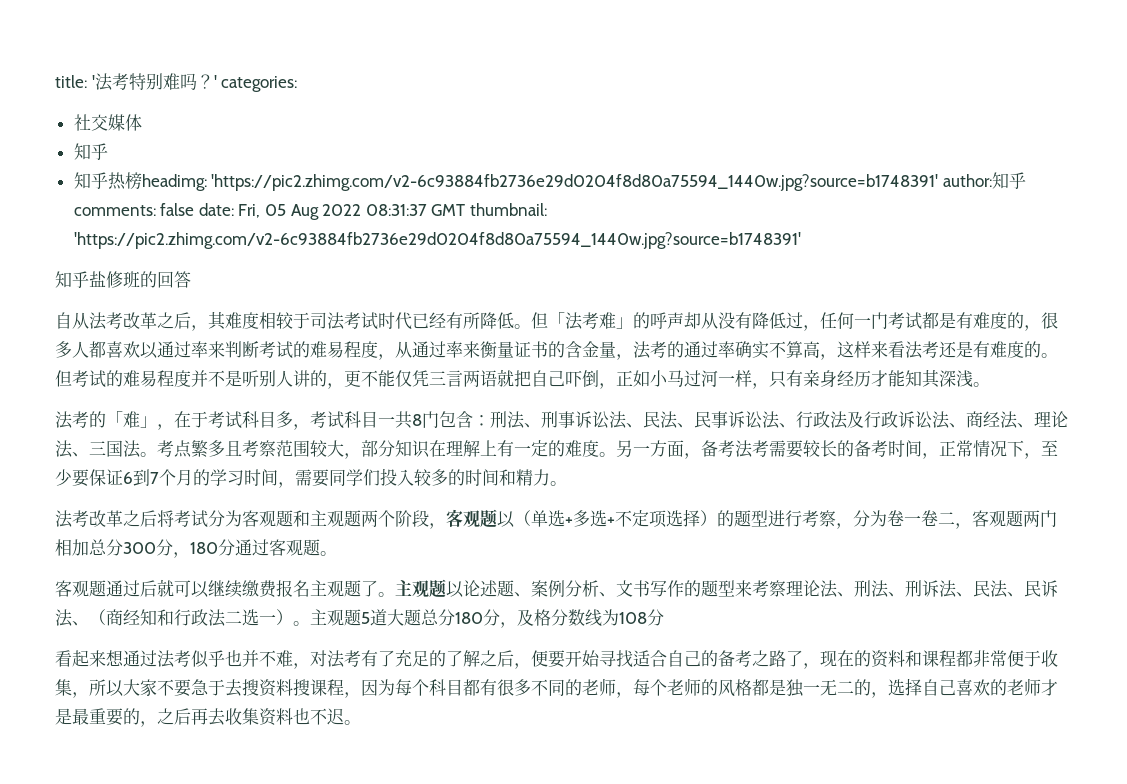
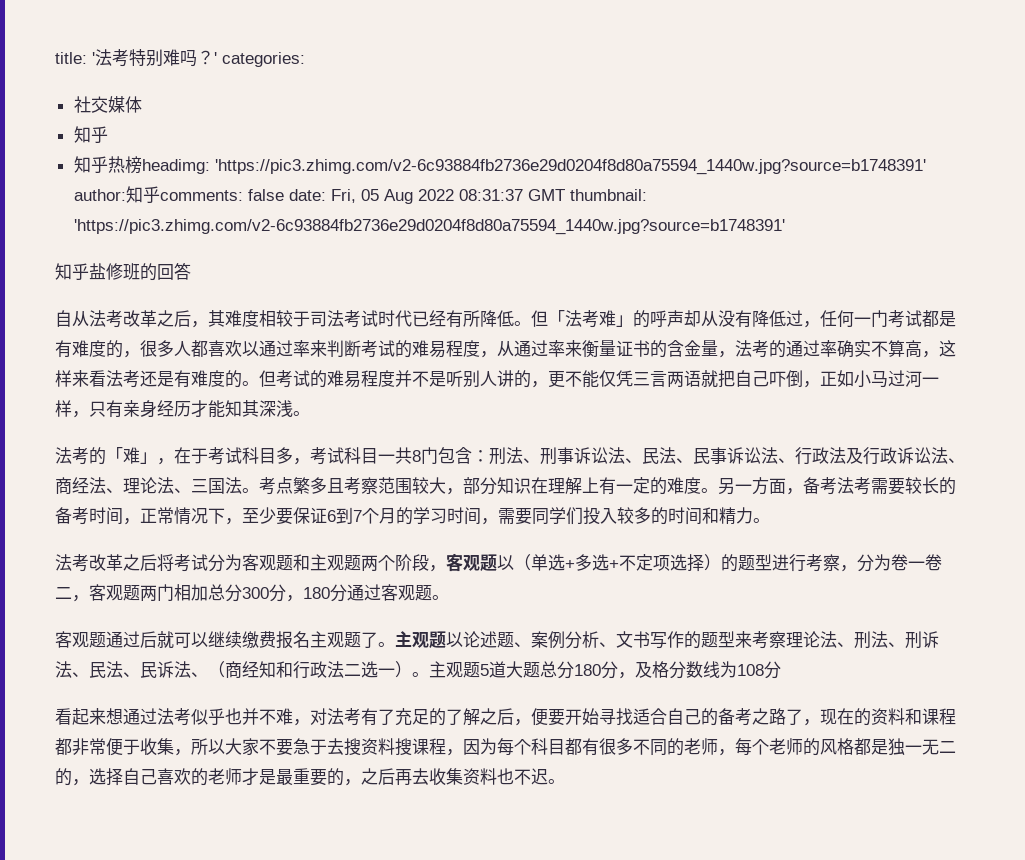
[211,174,939,191] 'https://pic2.zhimg.com/v2-6c93884fb2736e29d0204f8d80a75594_1440w.jpg?source=b1748391' -> [214,159,926,175] 'https://pic3.zhimg.com/v2-6c93884fb2736e29d0204f8d80a75594_1440w.jpg?source=b1748391'
[73,232,801,249] 'https://pic2.zhimg.com/v2-6c93884fb2736e29d0204f8d80a75594_1440w.jpg?source=b1748391' -> [73,219,785,235] 'https://pic3.zhimg.com/v2-6c93884fb2736e29d0204f8d80a75594_1440w.jpg?source=b1748391'

